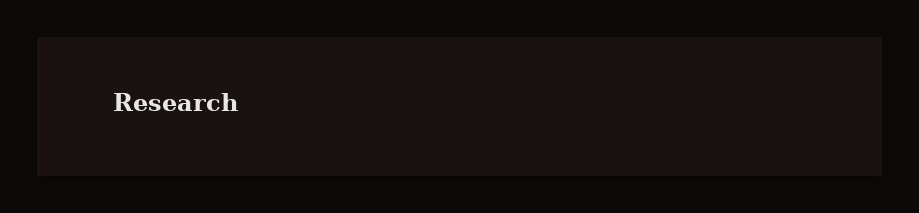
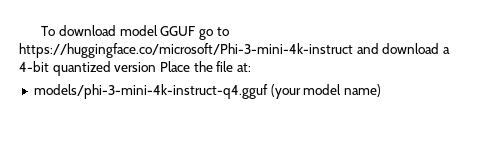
[113,93,238,111] Research -> [41,25,229,40] [19,43,450,58] [19,61,251,76] [33,84,381,99] To download model GGUF go to https://huggingface.co/microsoft/Phi-3-mini-4k-instruct and download a 4-bit quantized version Place the file at: // models/phi-3-mini-4k-instruct-q4.gguf (your model name)

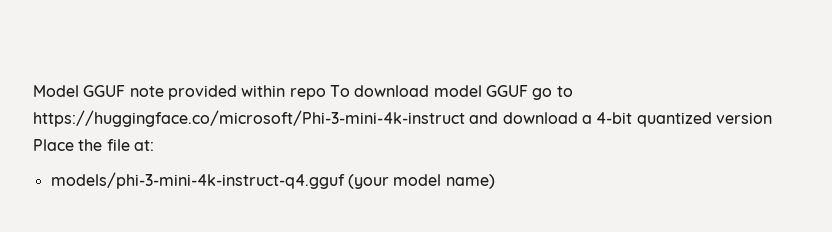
(41, 31) none -> [33,85,326,100] Model GGUF note provided within repo

